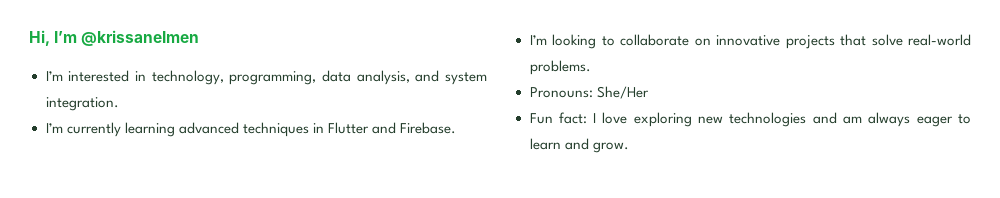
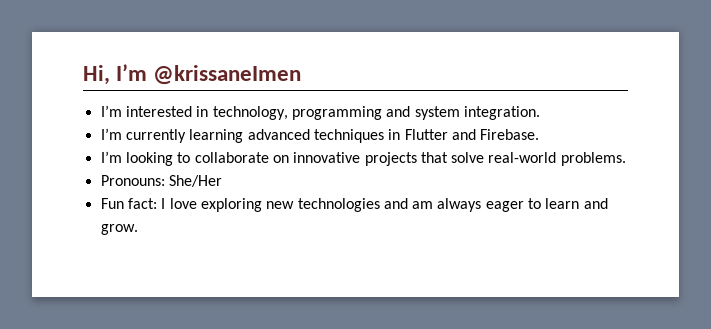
[229,70,410,85] programming, data analysis, -> [291,106,382,120] programming

